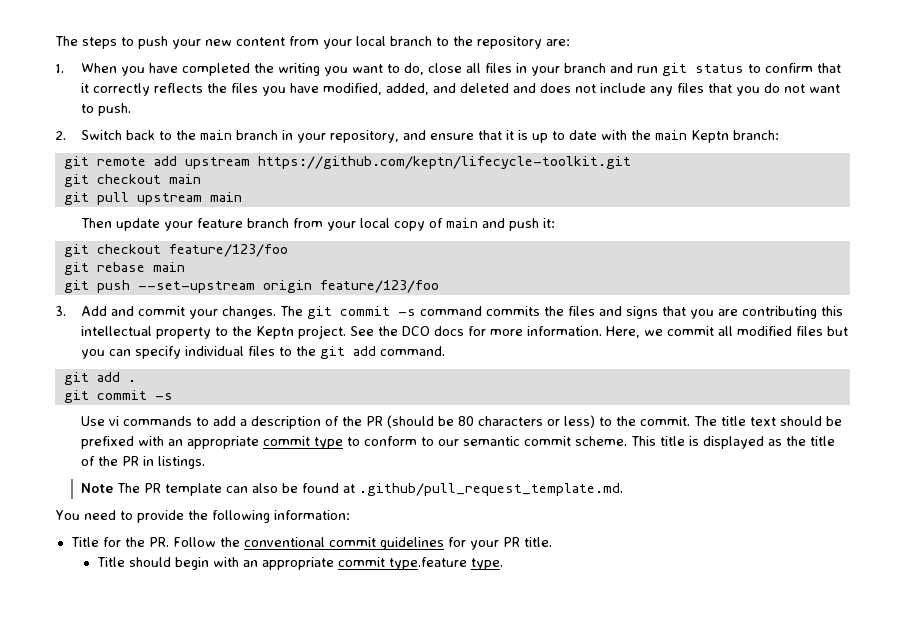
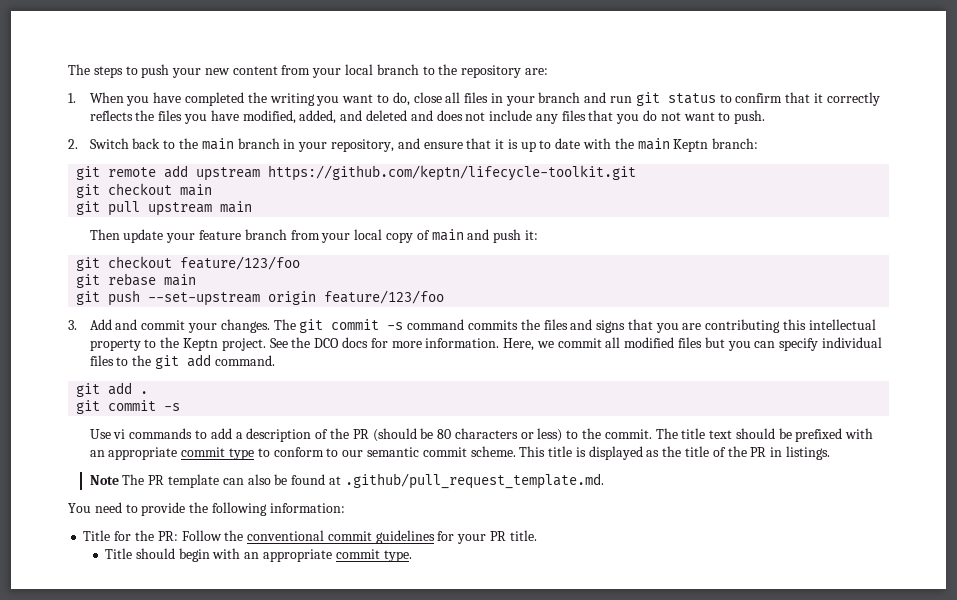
[148,537,169,547] PR. -> [157,531,178,541] PR:
[389,557,468,570] type.feature -> (380, 554) none

